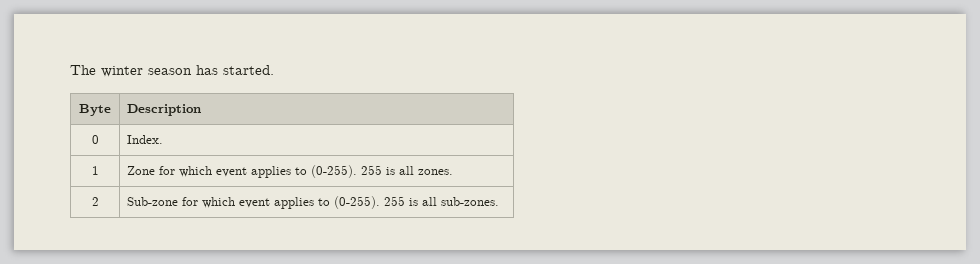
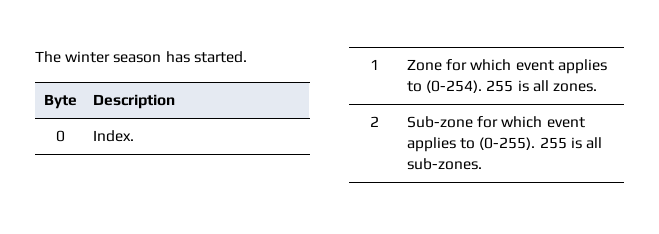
[311,165,358,178] (0-255). -> [426,80,483,93] (0-254).

